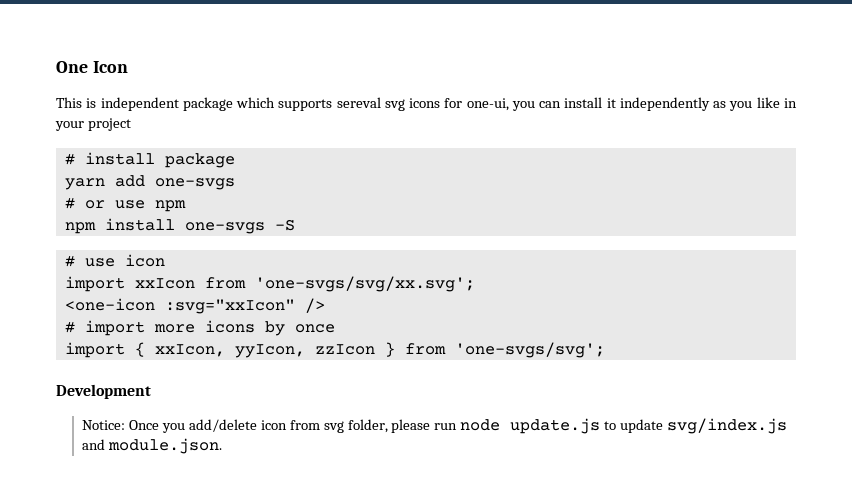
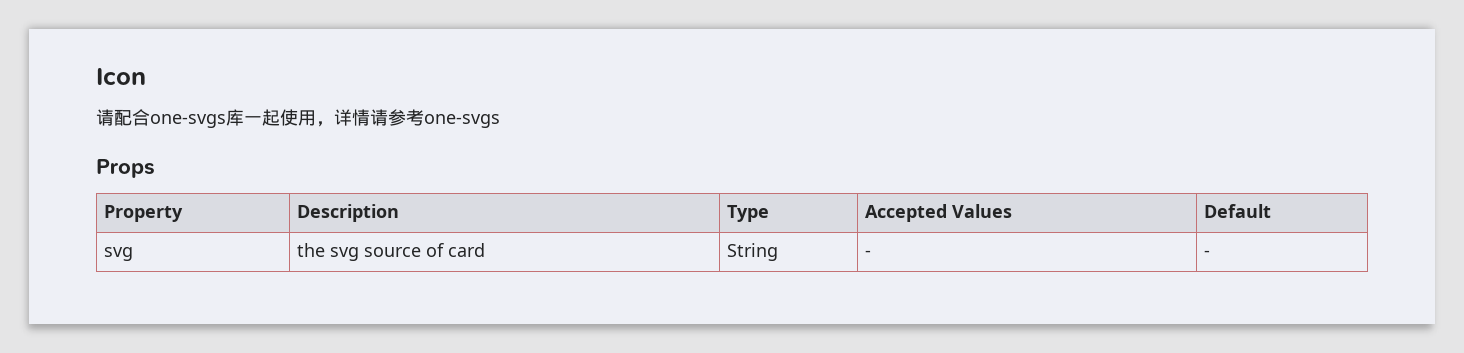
[56,61,88,73] One -> (96, 76) none
[56,97,797,111] [55,118,131,131] [64,152,235,168] [64,175,235,190] [64,197,186,212] [64,218,295,234] [64,254,165,267] [64,276,475,292] [64,298,325,314] [64,320,335,336] [64,342,605,358] [56,384,151,399] [82,418,788,434] [82,438,223,454] This is independent package which supports sereval svg icons for one-ui, you can install it independently as you like in your project // # install package // yarn add one-svgs // # or use npm // npm install one-svgs -S // # use icon // import xxIcon from 'one-svgs/svg/xx.svg'; // <one-icon :svg="xxIcon" /> // # import more icons by once // import { xxIcon, yyIcon, zzIcon } from 'one-svgs/svg'; // Development // Notice: Once you add/delete icon from svg folder, please run node update.js to update svg/index.js and module.json. -> [96,109,500,128] [96,159,155,178] [103,205,183,222] [296,204,399,222] [726,205,769,222] [864,204,1012,222] [1203,204,1271,218] [103,247,133,261] [296,243,485,261] [726,243,778,261] [864,250,871,257] [1203,250,1210,257] 请配合one-svgs库一起使用，详情请参考one-svgs // Props // Property | Description | Type | Accepted Values | Default // svg | the svg source of card | String | - | -

